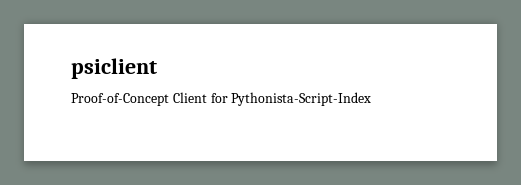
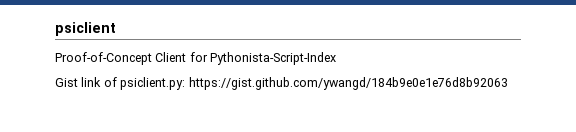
(372, 99) none -> [55,77,508,90] // Gist link of psiclient.py: https://gist.github.com/ywangd/184b9e0e1e76d8b92063

